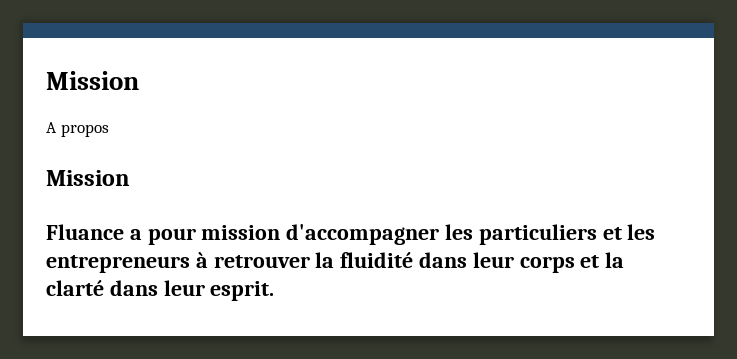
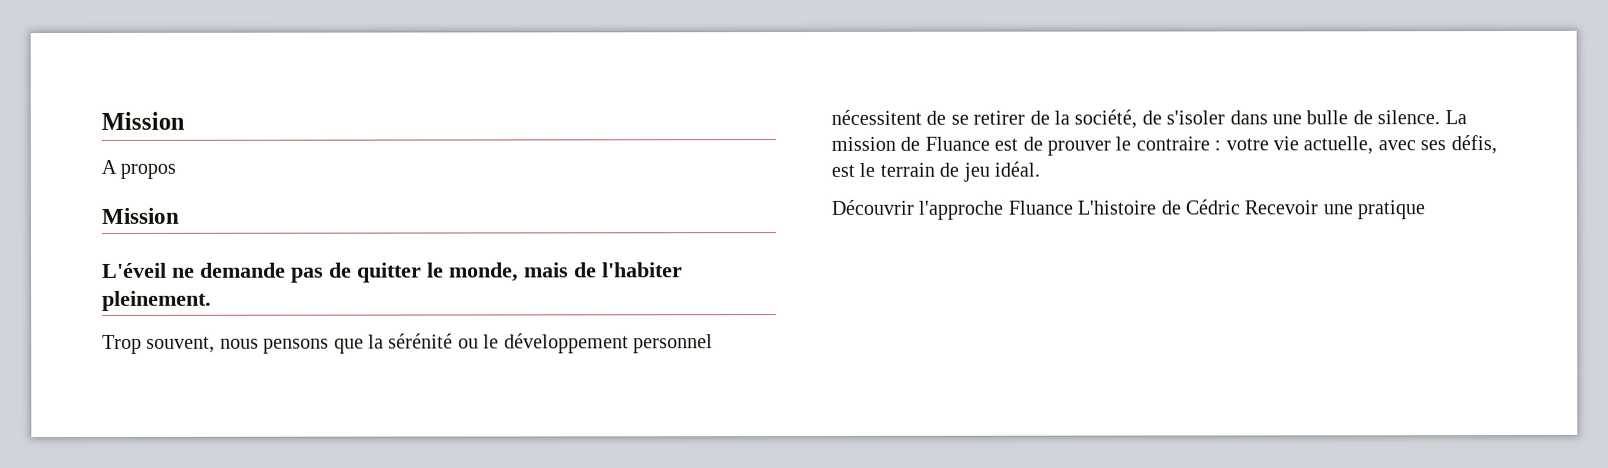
[46,224,656,245] [46,252,625,273] [46,280,275,301] Fluance a pour mission d'accompagner les particuliers et les entrepreneurs à retrouver la fluidité dans leur corps et la clarté dans leur esprit. -> [102,262,683,283] [102,290,212,311] [102,333,713,354] [831,109,1467,129] [831,135,1497,156] [831,161,1040,182] [831,199,1426,220] L'éveil ne demande pas de quitter le monde, mais de l'habiter pleinement. // Trop souvent, nous pensons que la sérénité ou le développement personnel nécessitent de se retirer de la société, de s'isoler dans une bulle de silence. La mission de Fluance est de prouver le contraire : votre vie actuelle, avec ses défis, est le terrain de jeu idéal. // Découvrir l'approche Fluance L'histoire de Cédric Recevoir une pratique

